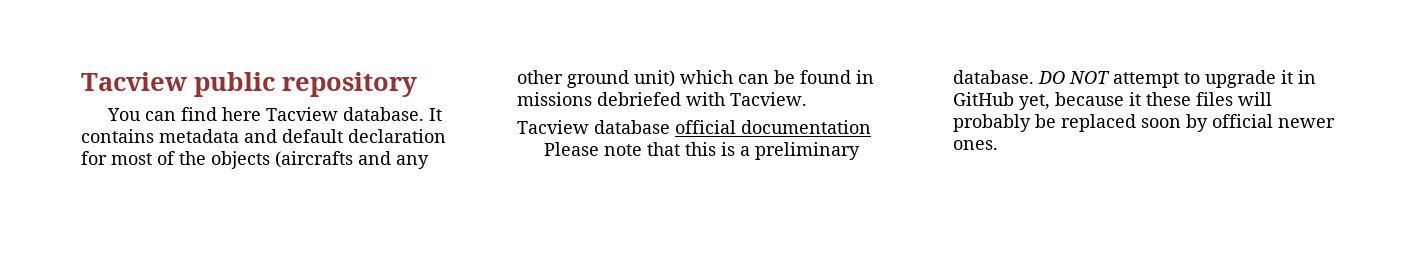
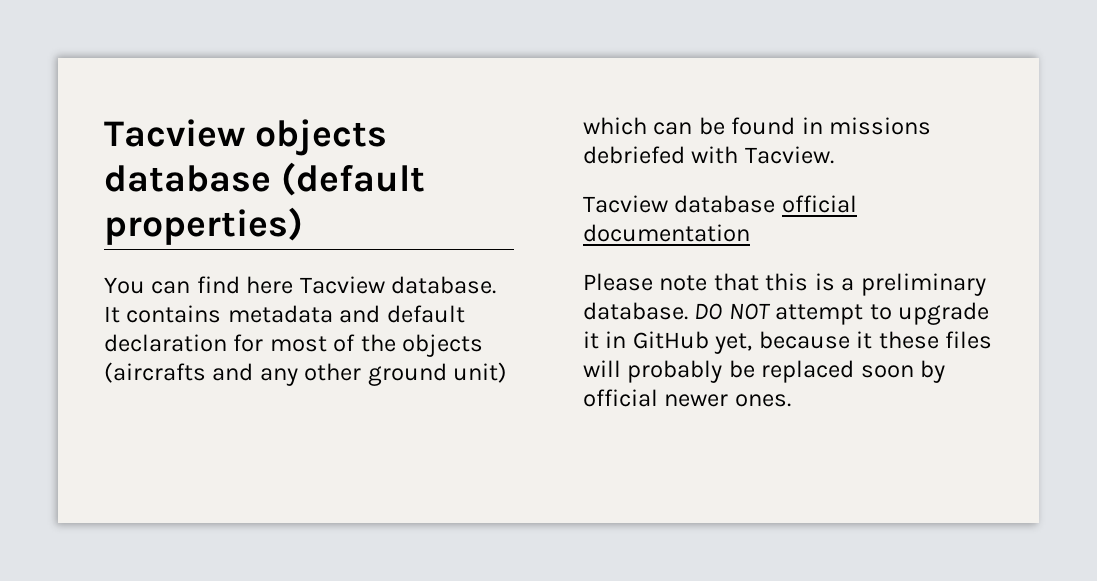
[81,72,417,97] Tacview public repository -> [104,119,388,156] [104,162,426,196] [104,207,303,245] Tacview objects database (default properties)

